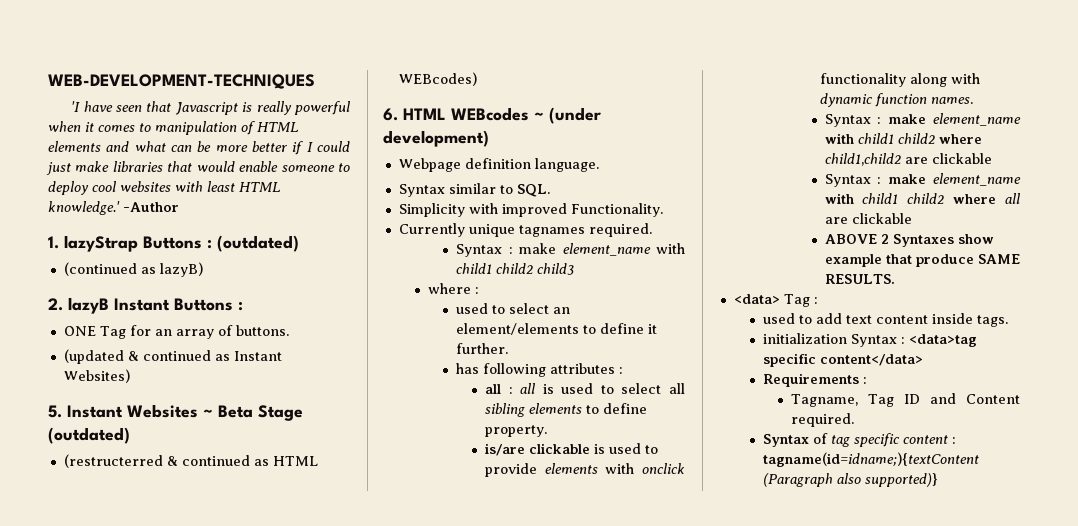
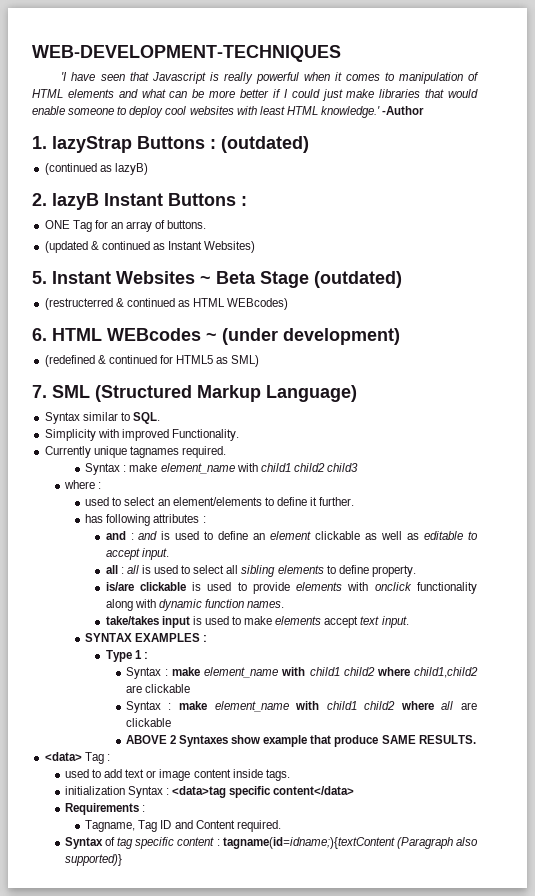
[398,158,599,172] Webpage definition language. -> [44,355,260,367] [32,385,357,402] (redefined & continued for HTML5 as SML) // 7. SML (Structured Markup Language)
(624, 370) none -> [105,531,478,540] [105,548,169,560] // and : and is used to define an element clickable as well as editable to accept input.
(974, 100) none -> [105,616,409,628] [85,633,208,642] [105,650,148,662] // take/takes input is used to make elements accept text input. // SYNTAX EXAMPLES : // Type 1 :
(872, 319) none -> [146,769,191,781] or image

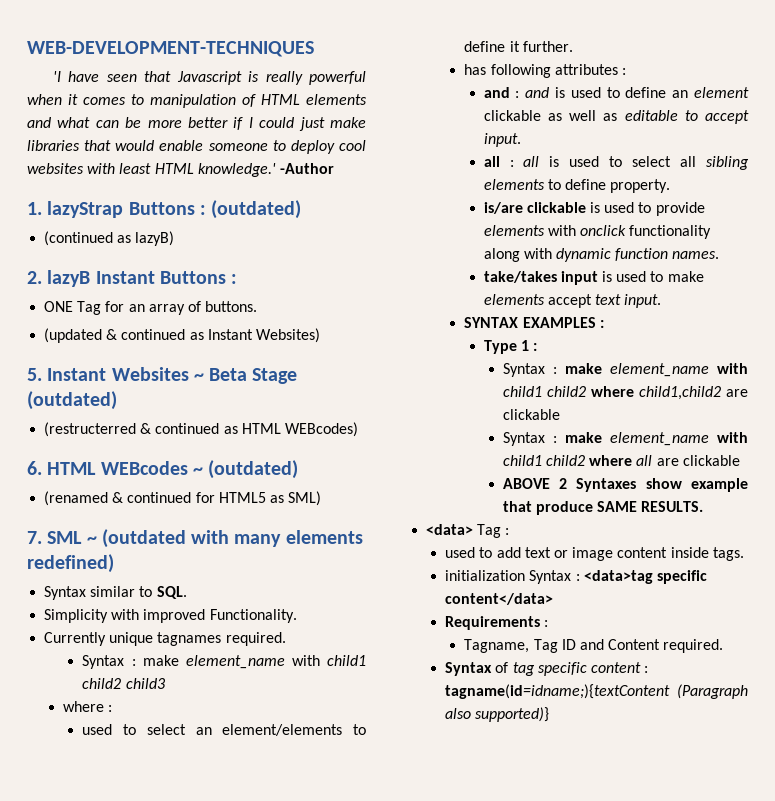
[222,328,400,345] [44,355,95,367] (under development) // (redefined -> [208,460,299,479] [44,491,109,506] (outdated) // (renamed
[95,385,357,402] (Structured Markup Language) -> [86,529,363,548] [27,554,114,573] ~ (outdated with many elements redefined)

